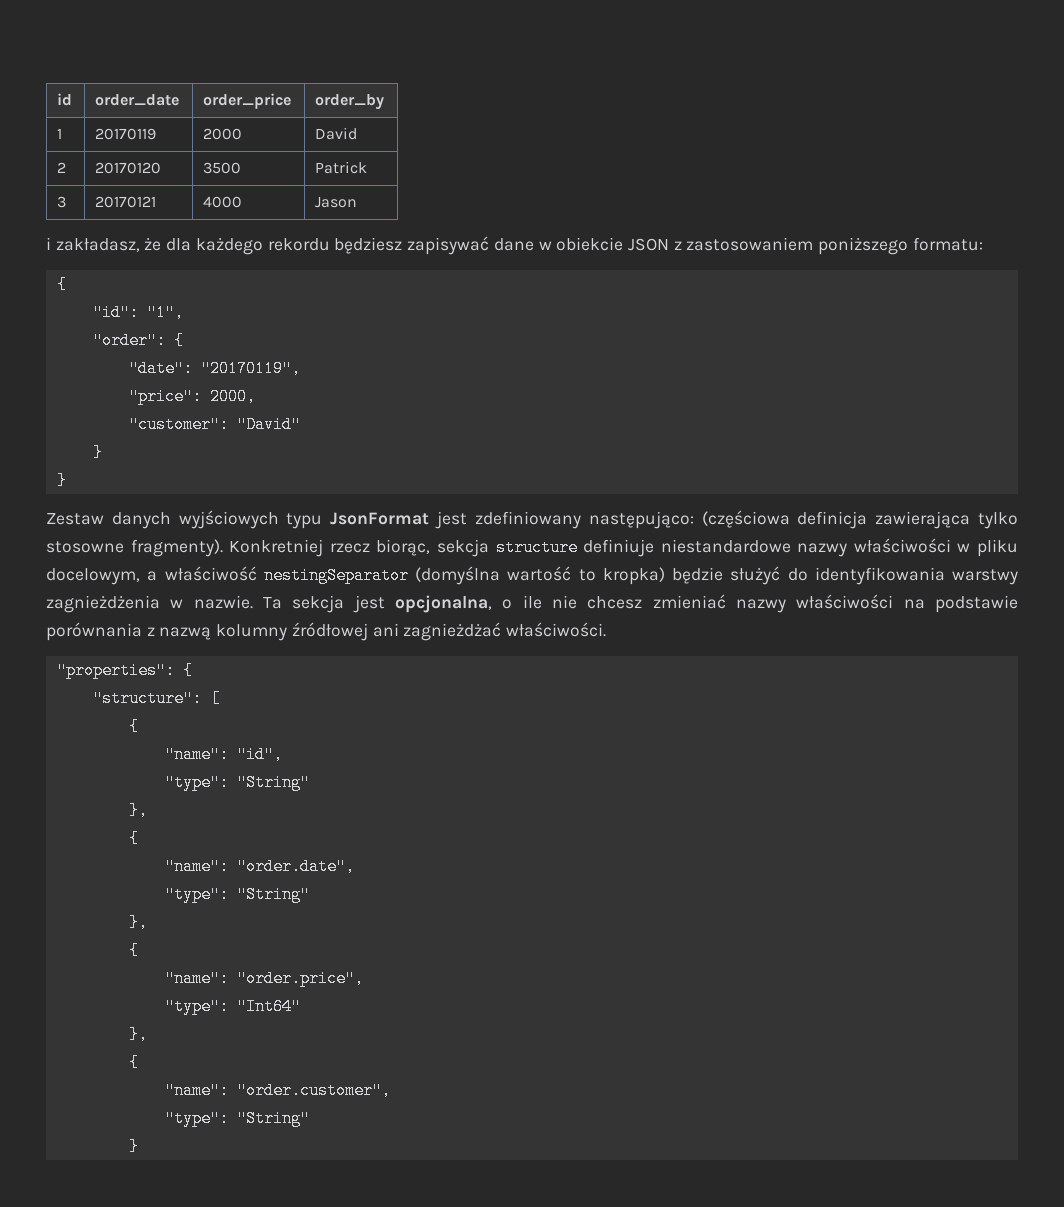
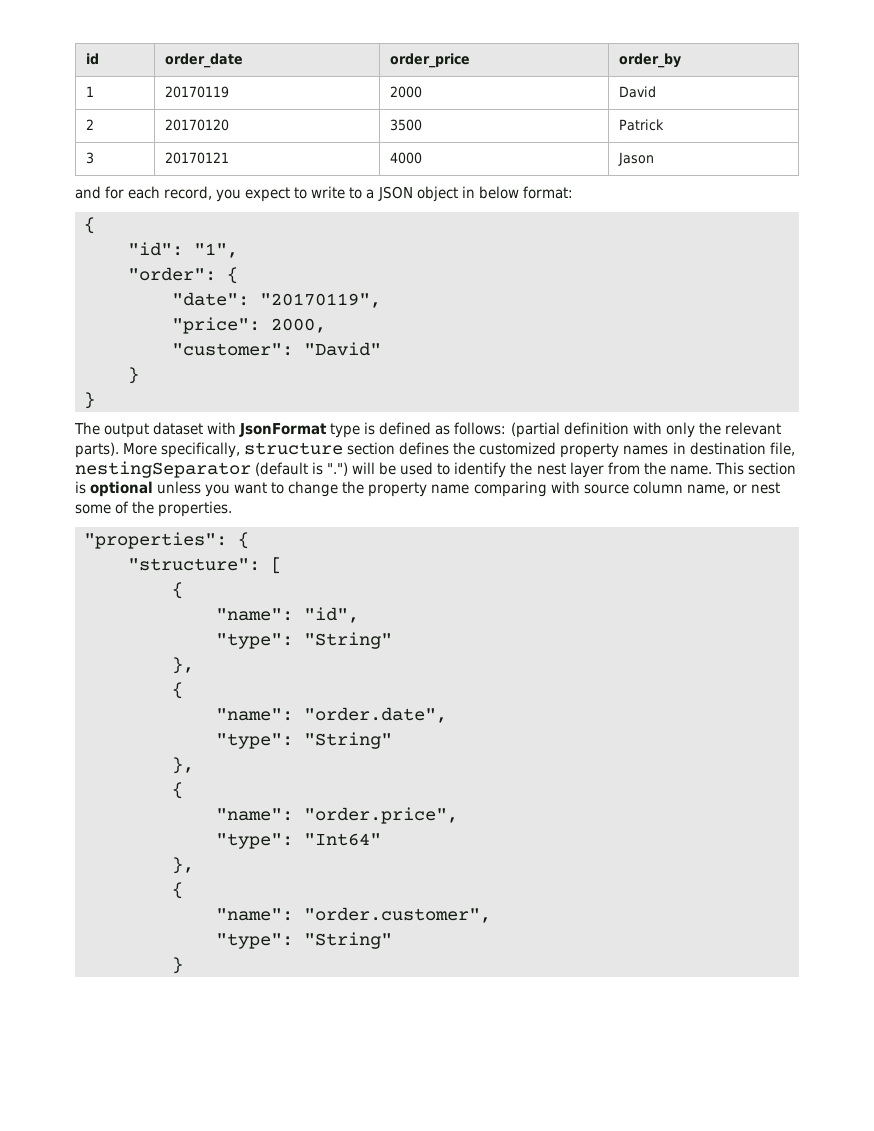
[46,236,983,255] i zakładasz, że dla każdego rekordu będziesz zapisywać dane w obiekcie JSON z zastosowaniem poniższego formatu: -> [75,186,573,202] and for each record, you expect to write to a JSON object in below format:
[46,510,1019,529] [46,538,1019,557] [46,566,1018,585] [46,594,1019,613] [46,622,607,641] Zestaw danych wyjściowych typu JsonFormat jest zdefiniowany następująco: (częściowa definicja zawierająca tylko stosowne fragmenty). Konkretniej rzecz biorąc, sekcja structure definiuje niestandardowe nazwy właściwości w pliku docelowym, a właściwość nestingSeparator (domyślna wartość to kropka) będzie służyć do identyfikowania warstwy zagnieżdżenia w nazwie. Ta sekcja jest opcjonalna, o ile nie chcesz zmieniać nazwy właściwości na podstawie porównania z nazwą kolumny źródłowej ani zagnieżdżać właściwości. -> [74,422,781,438] [75,442,795,458] [75,461,796,478] [75,481,780,497] [75,501,233,517] The output dataset with JsonFormat type is defined as follows: (partial definition with only the relevant parts). More specifically, structure section defines the customized property names in destination file, nestingSeparator (default is ".") will be used to identify the nest layer from the name. This section is optional unless you want to change the property name comparing with source column name, or nest some of the properties.

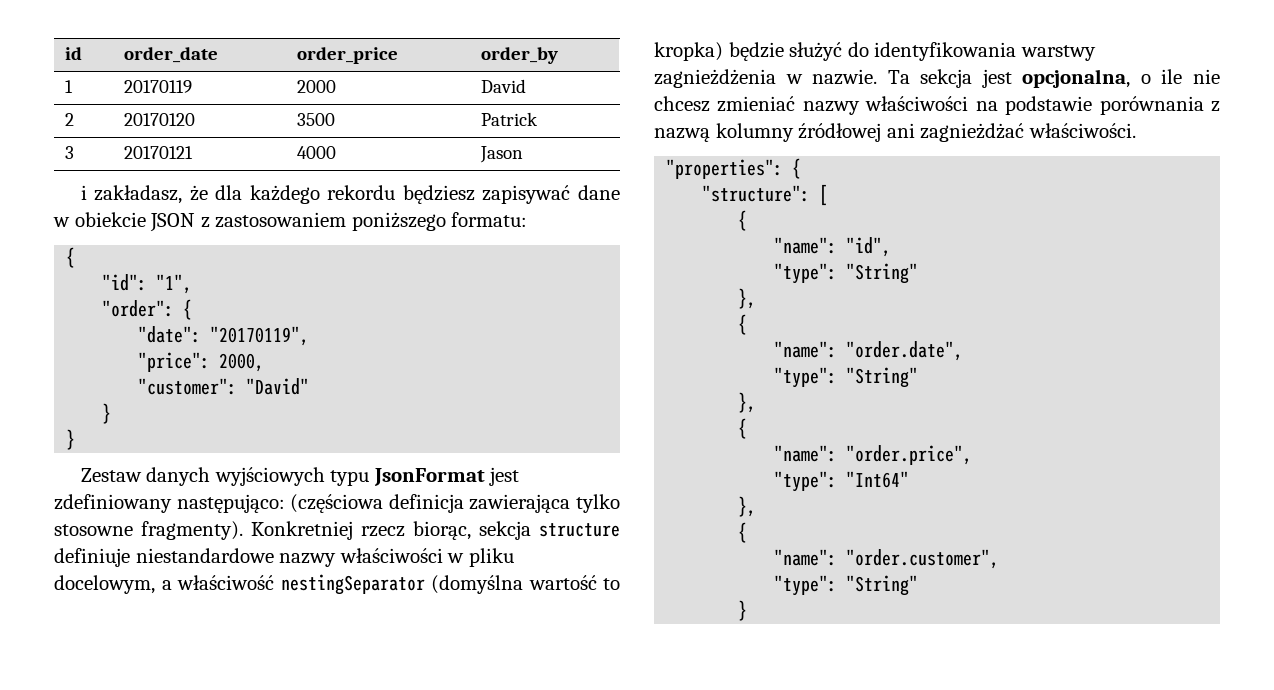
[75,186,573,202] and for each record, you expect to write to a JSON object in below format: -> [80,185,620,204] [53,212,528,232] i zakładasz, że dla każdego rekordu będziesz zapisywać dane w obiekcie JSON z zastosowaniem poniższego formatu:
[74,422,781,438] [75,442,795,458] [75,461,796,478] [75,481,780,497] [75,501,233,517] The output dataset with JsonFormat type is defined as follows: (partial definition with only the relevant parts). More specifically, structure section defines the customized property names in destination file, nestingSeparator (default is ".") will be used to identify the nest layer from the name. This section is optional unless you want to change the property name comparing with source column name, or nest some of the properties. -> [80,467,520,486] [54,494,621,513] [54,521,620,540] [54,548,514,567] [54,574,620,595] [654,42,1096,61] [654,69,1220,88] [654,96,1220,115] [654,123,1136,142] Zestaw danych wyjściowych typu JsonFormat jest zdefiniowany następująco: (częściowa definicja zawierająca tylko stosowne fragmenty). Konkretniej rzecz biorąc, sekcja structure definiuje niestandardowe nazwy właściwości w pliku docelowym, a właściwość nestingSeparator (domyślna wartość to kropka) będzie służyć do identyfikowania warstwy zagnieżdżenia w nazwie. Ta sekcja jest opcjonalna, o ile nie chcesz zmieniać nazwy właściwości na podstawie porównania z nazwą kolumny źródłowej ani zagnieżdżać właściwości.

